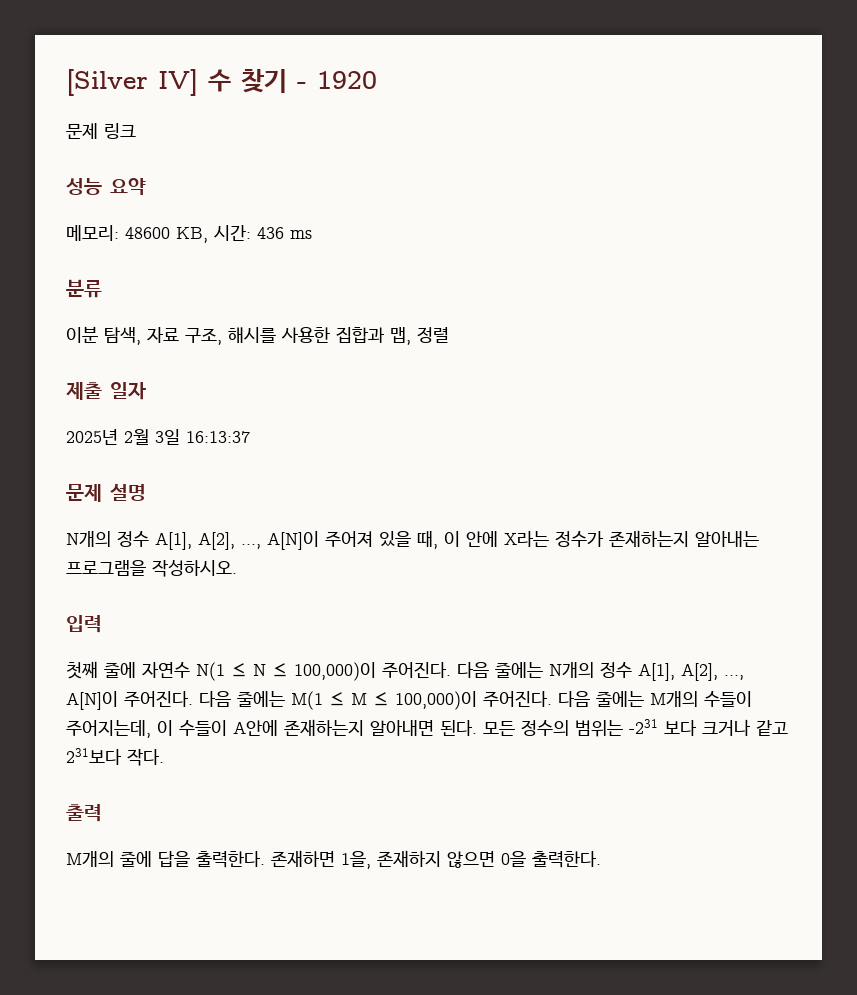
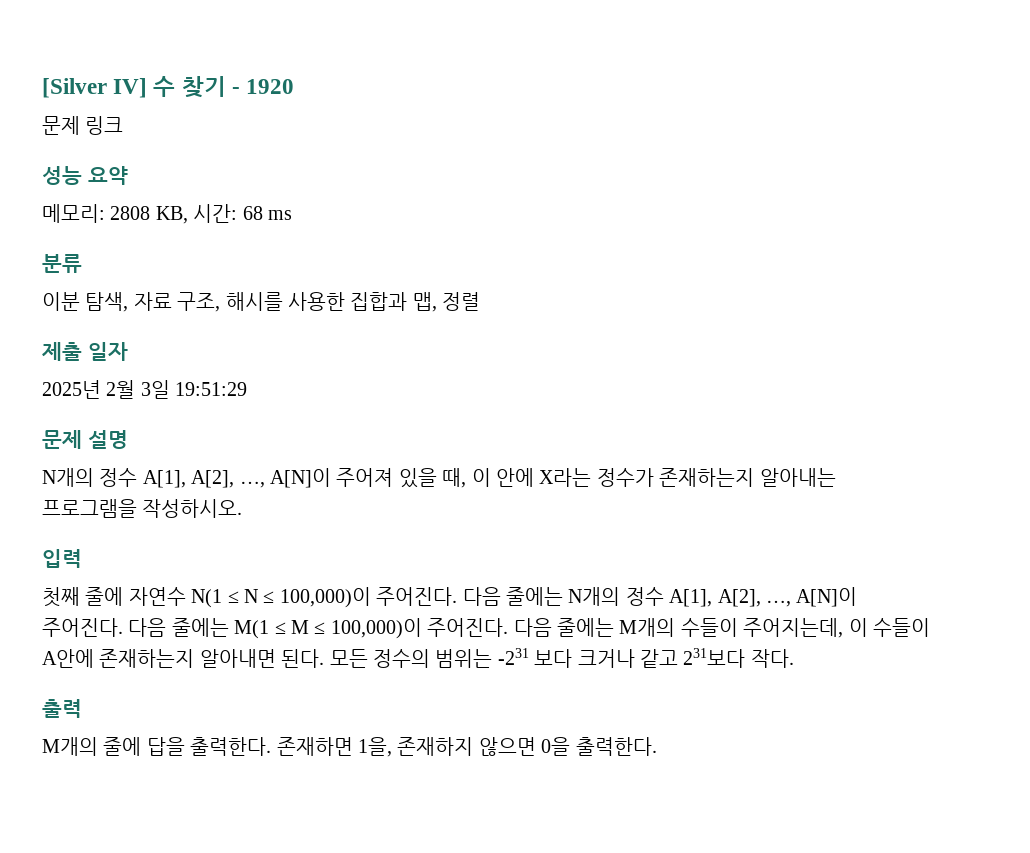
[125,227,170,239] 48600 -> [110,206,151,220] 2808
[257,227,284,239] 436 -> [242,206,263,220] 68
[186,431,250,443] 16:13:37 -> [175,382,248,396] 19:51:29

